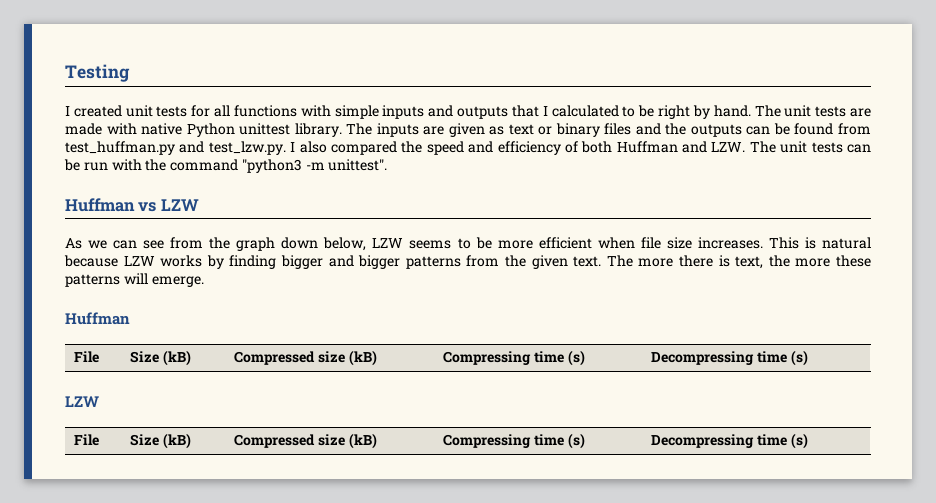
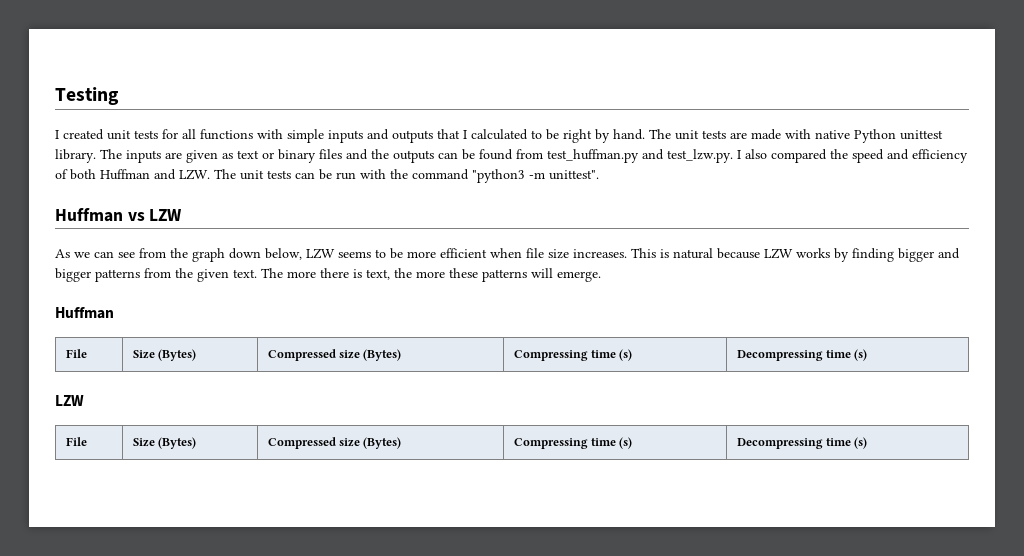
[163,350,192,366] [234,350,377,366] (kB) | Compressed size (kB) -> [157,349,196,361] [267,349,402,361] (Bytes) | Compressed size (Bytes)
[163,433,192,449] [234,433,377,449] (kB) | Compressed size (kB) -> [157,437,196,449] [267,437,402,449] (Bytes) | Compressed size (Bytes)

